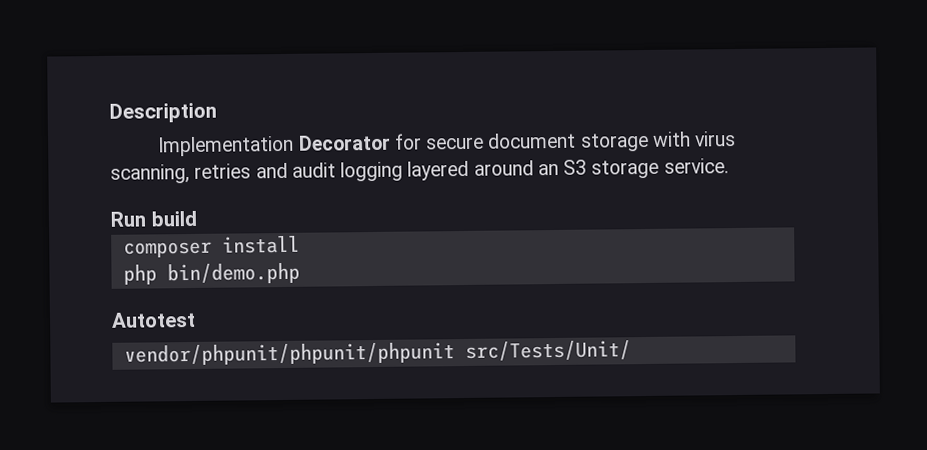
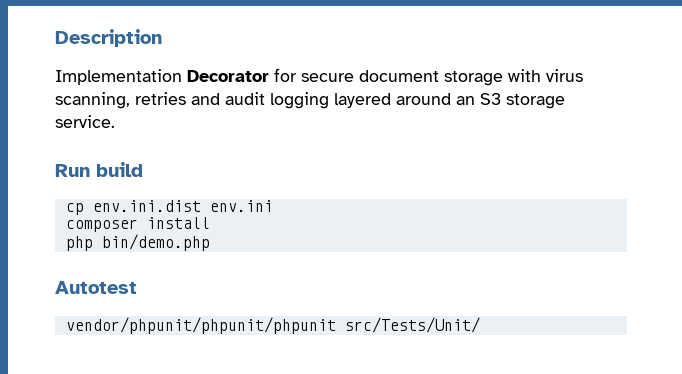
(197, 218) none -> [65,200,273,215] // cp env.ini.dist env.ini

